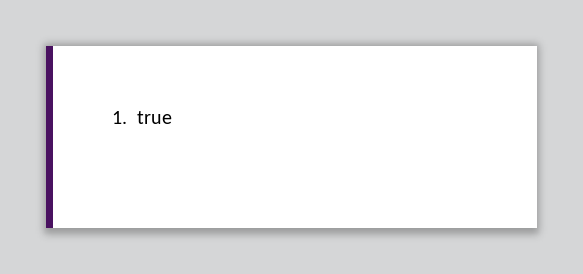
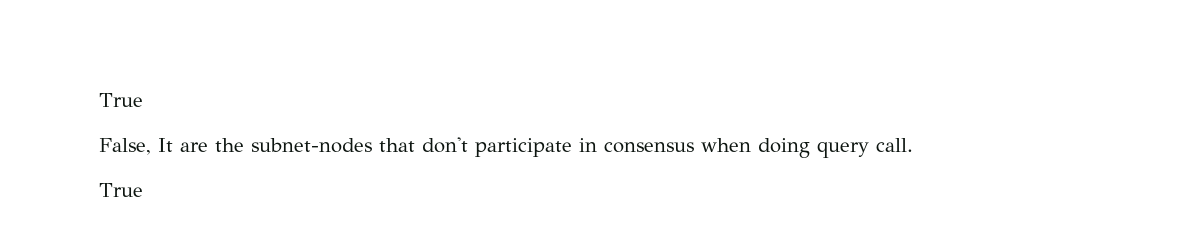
[112,111,172,124] 1. true -> [99,93,143,107] [99,137,913,158] [99,183,143,197] True // False, It are the subnet-nodes that don't participate in consensus when doing query call. // True

